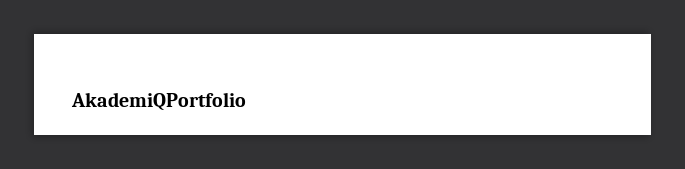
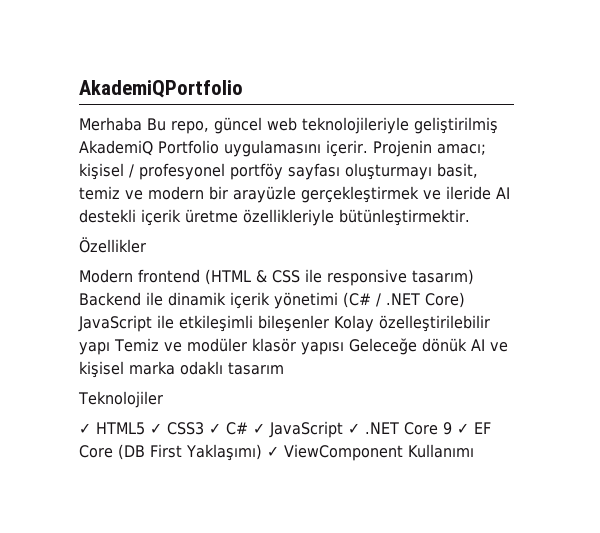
(246, 101) none -> [79,117,498,134] [79,140,486,157] [79,163,478,180] [79,186,510,203] [79,209,470,226] [79,237,146,253] [79,269,474,286] [79,292,465,309] [78,315,490,332] [79,338,508,355] [79,361,284,378] [78,391,163,408] [79,421,491,438] [79,444,474,461] // Merhaba Bu repo, güncel web teknolojileriyle geliştirilmiş AkademiQ Portfolio uygulamasını içerir. Projenin amacı; kişisel / profesyonel portföy sayfası oluşturmayı basit, temiz ve modern bir arayüzle gerçekleştirmek ve ileride AI destekli içerik üretme özellikleriyle bütünleştirmektir. // Özellikler // Modern frontend (HTML & CSS ile responsive tasarım) Backend ile dinamik içerik yönetimi (C# / .NET Core) JavaScript ile etkileşimli bileşenler Kolay özelleştirilebilir yapı Temiz ve modüler klasör yapısı Geleceğe dönük AI ve kişisel marka odaklı tasarım // Teknolojiler // ✓ HTML5 ✓ CSS3 ✓ C# ✓ JavaScript ✓ .NET Core 9 ✓ EF Core (DB First Yaklaşımı) ✓ ViewComponent Kullanımı

